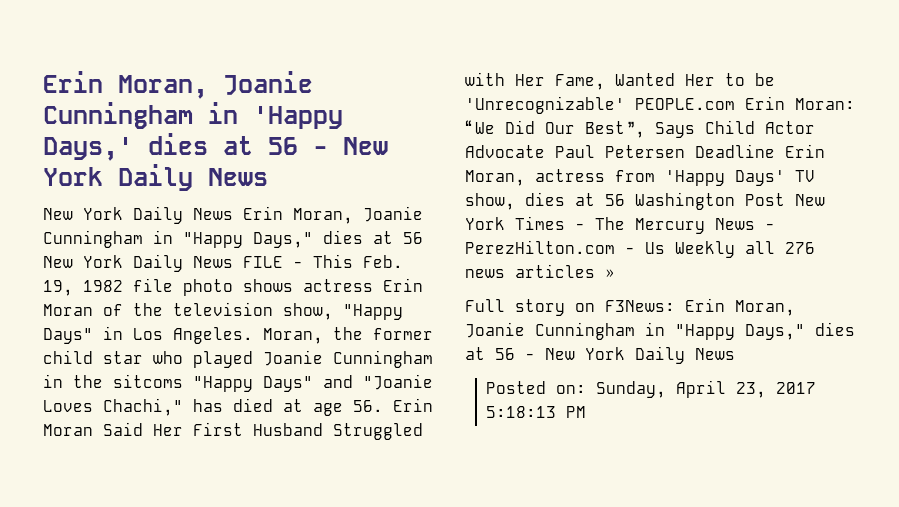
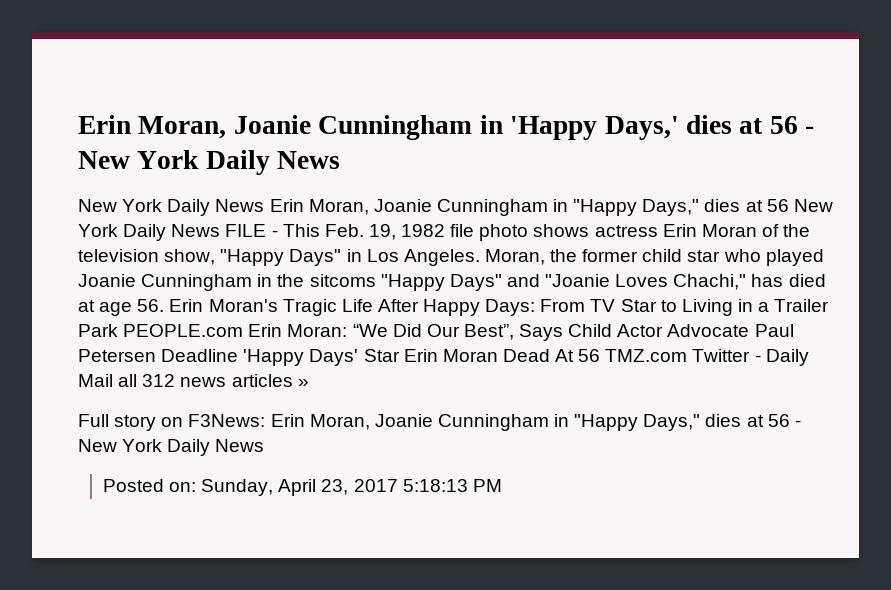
[43,422,423,440] [465,72,775,90] [465,96,625,114] Moran Said Her First Husband Struggled with Her Fame, Wanted Her to be 'Unrecognizable' -> [208,299,830,316] [78,324,118,337] Moran's Tragic Life After Happy Days: From TV Star to Living in a Trailer Park
[785,144,825,158] [465,169,815,186] [465,192,825,210] [465,216,775,234] [465,240,815,258] Erin Moran, actress from 'Happy Days' TV show, dies at 56 Washington Post New York Times - The Mercury News - PerezHilton.com - Us Weekly all 276 -> [243,349,809,366] [78,374,176,387] 'Happy Days' Star Erin Moran Dead At 56 TMZ.com Twitter - Daily Mail all 312

